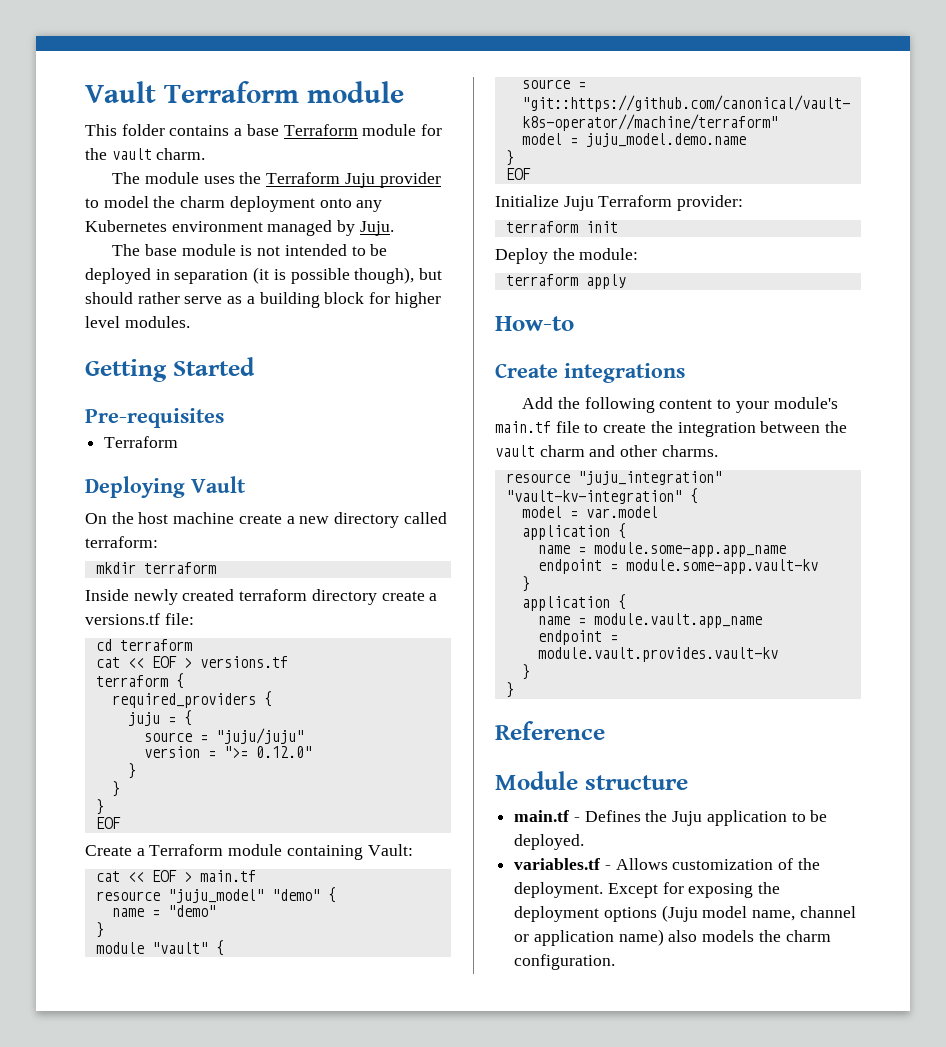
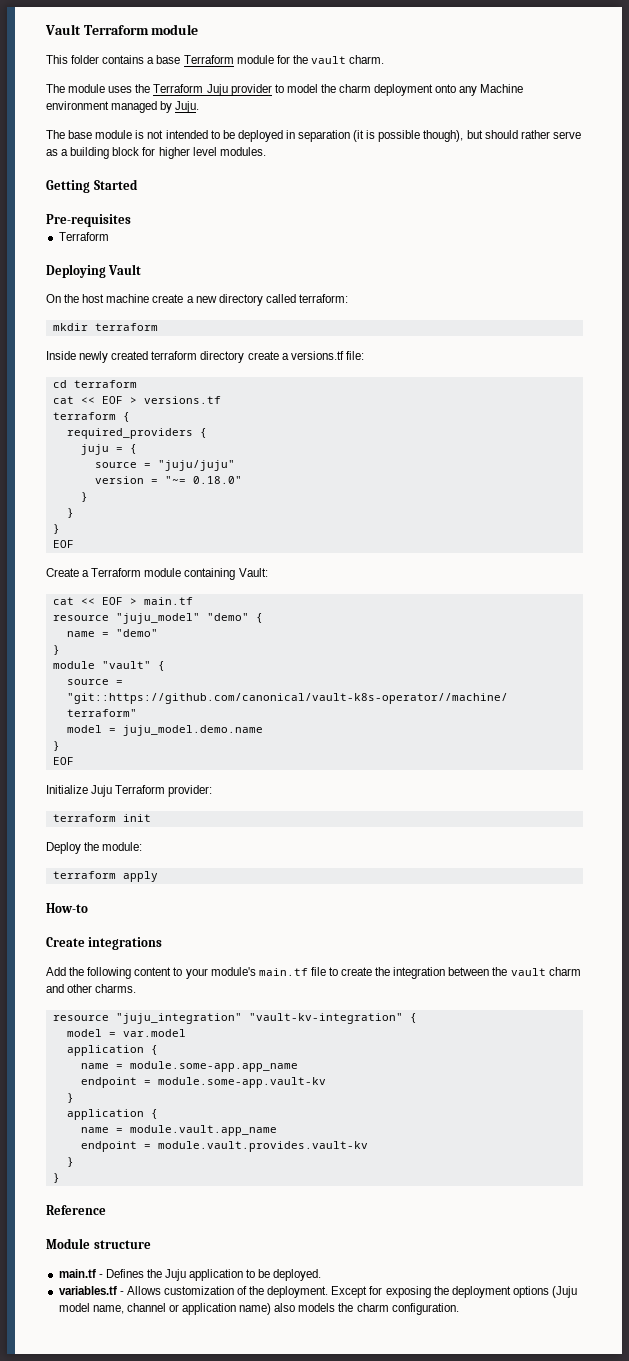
[85,220,167,232] Kubernetes -> [480,84,524,93] Machine
[223,746,312,758] ">= 0.12.0" -> [164,476,242,484] "~= 0.18.0"

